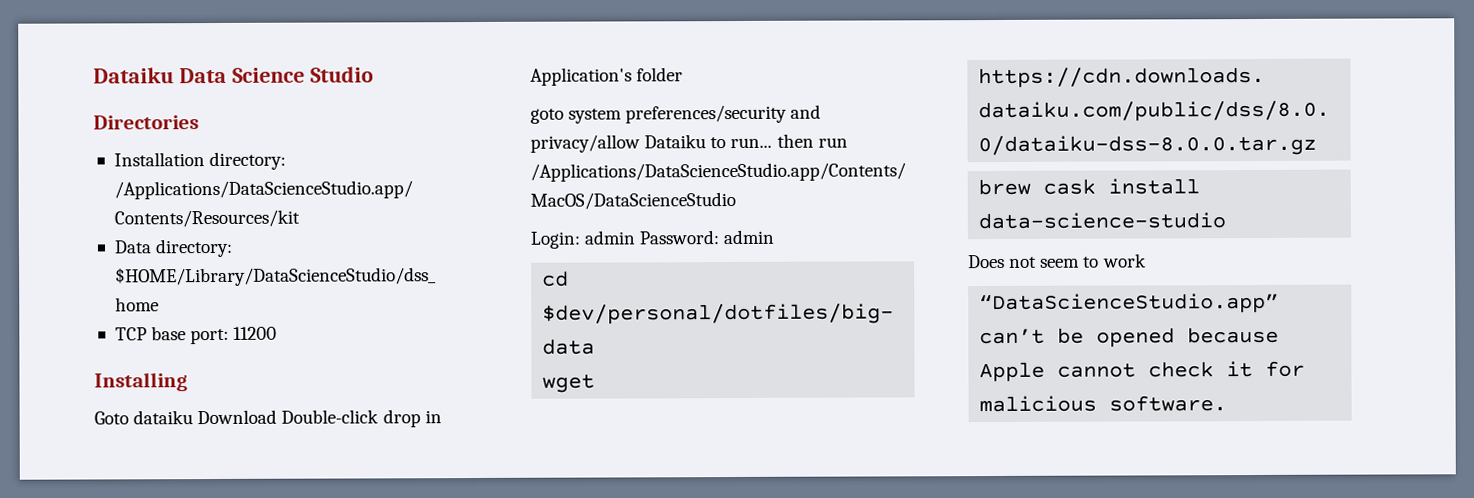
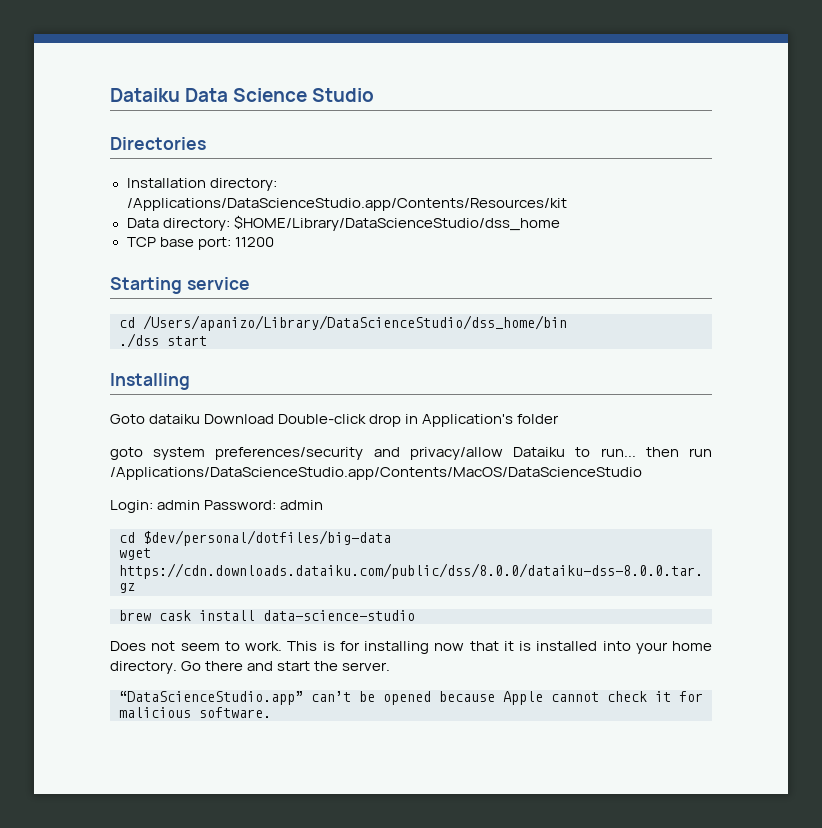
(278, 333) none -> [110,277,250,294] [119,315,567,331] [119,333,207,348] // Starting service // cd /Users/apanizo/Library/DataScienceStudio/dss_home/bin // ./dss start
[1102,253,1147,268] work -> [245,641,712,654] [110,661,391,674] work. This is for installing now that it is installed into your home directory. Go there and start the server.

